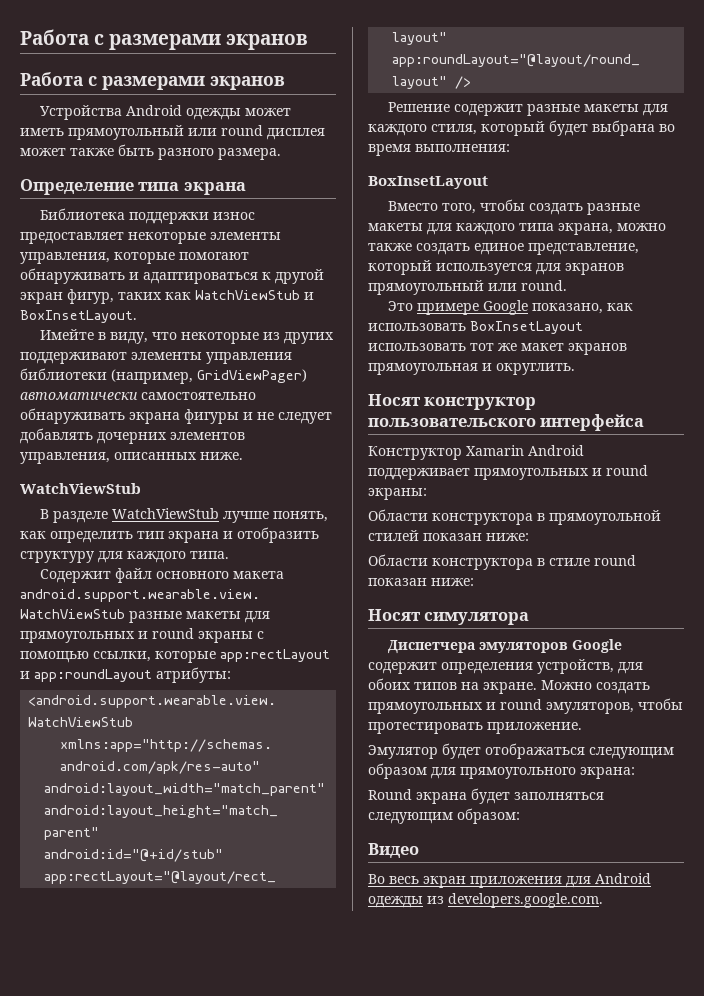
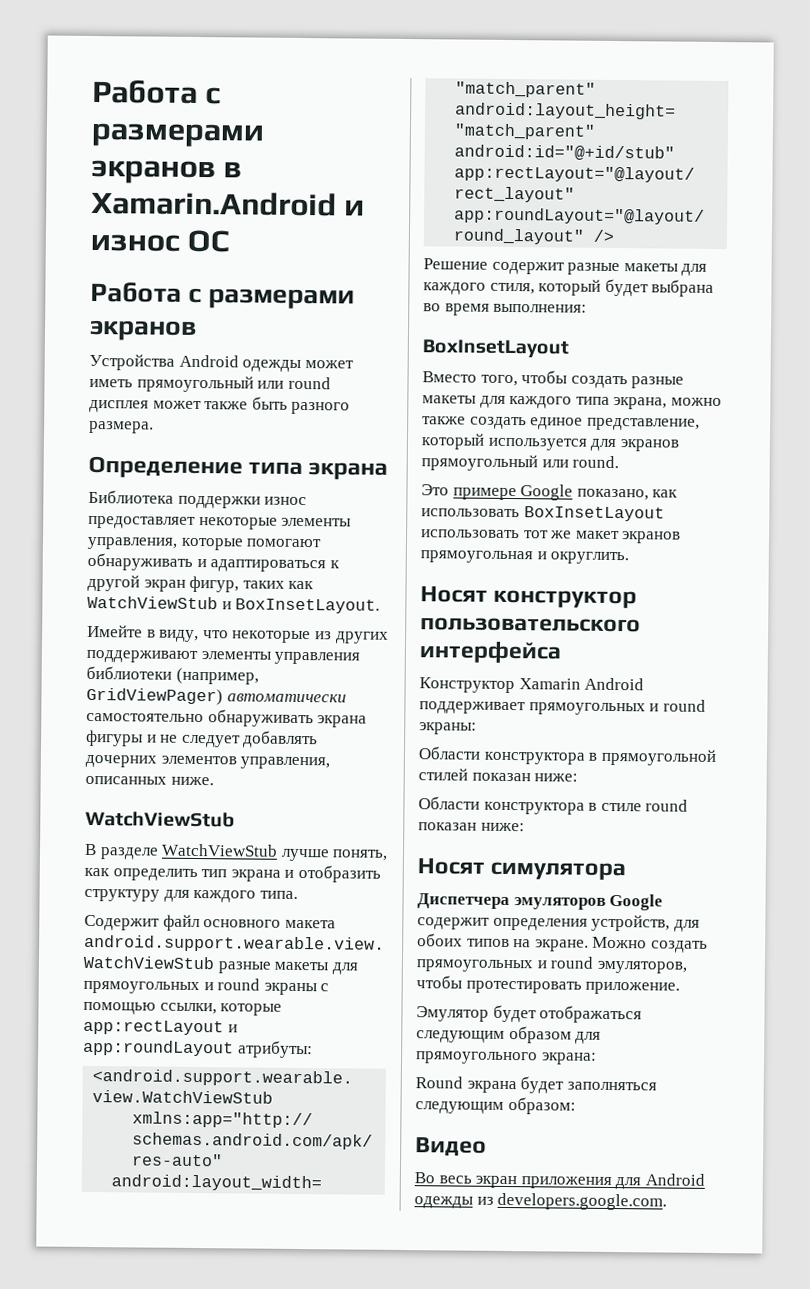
[20,29,309,50] Работа с размерами экранов -> [92,79,222,105] [91,122,264,148] [91,159,243,185] [91,190,366,217] [90,229,231,253] Работа с размерами экранов в Xamarin.Android и износ ОС

